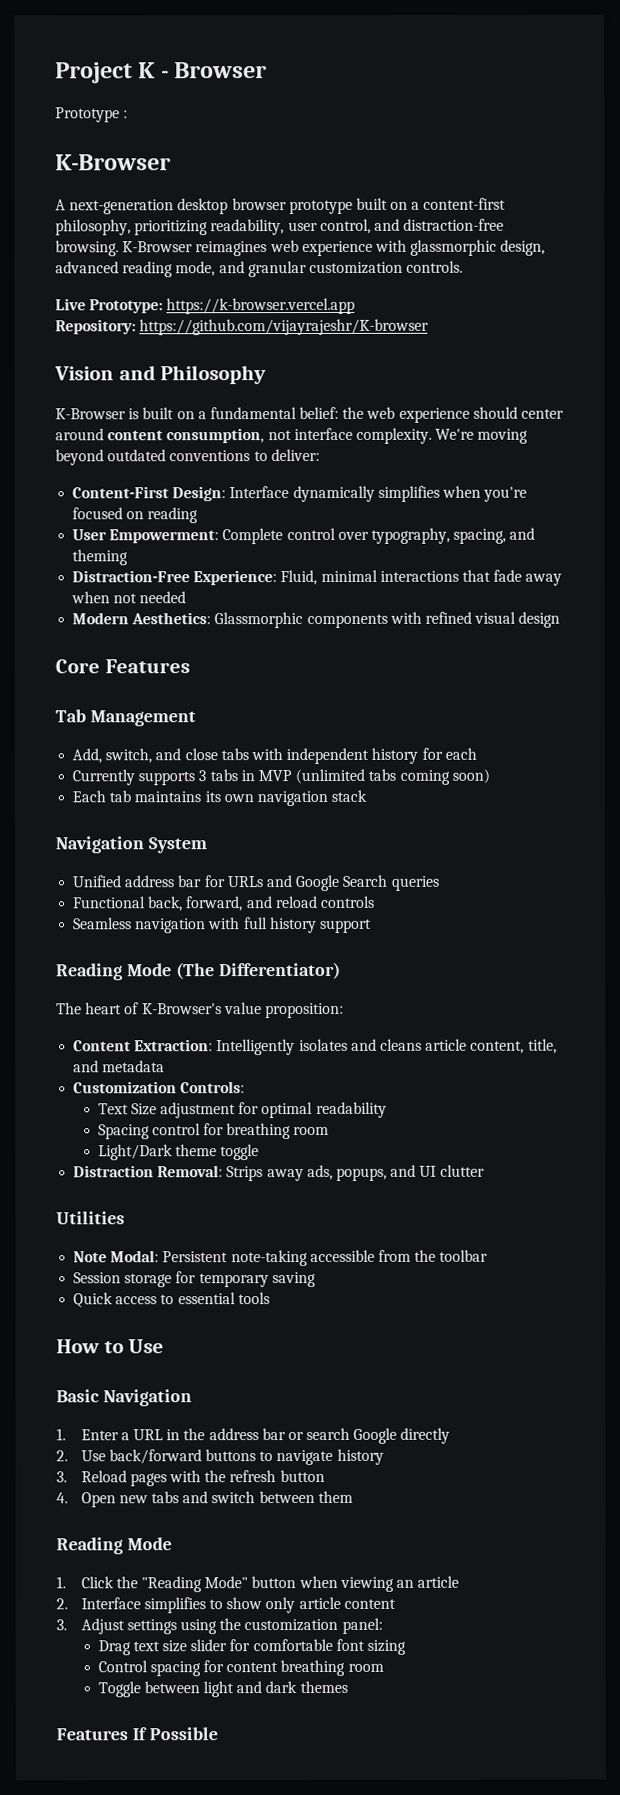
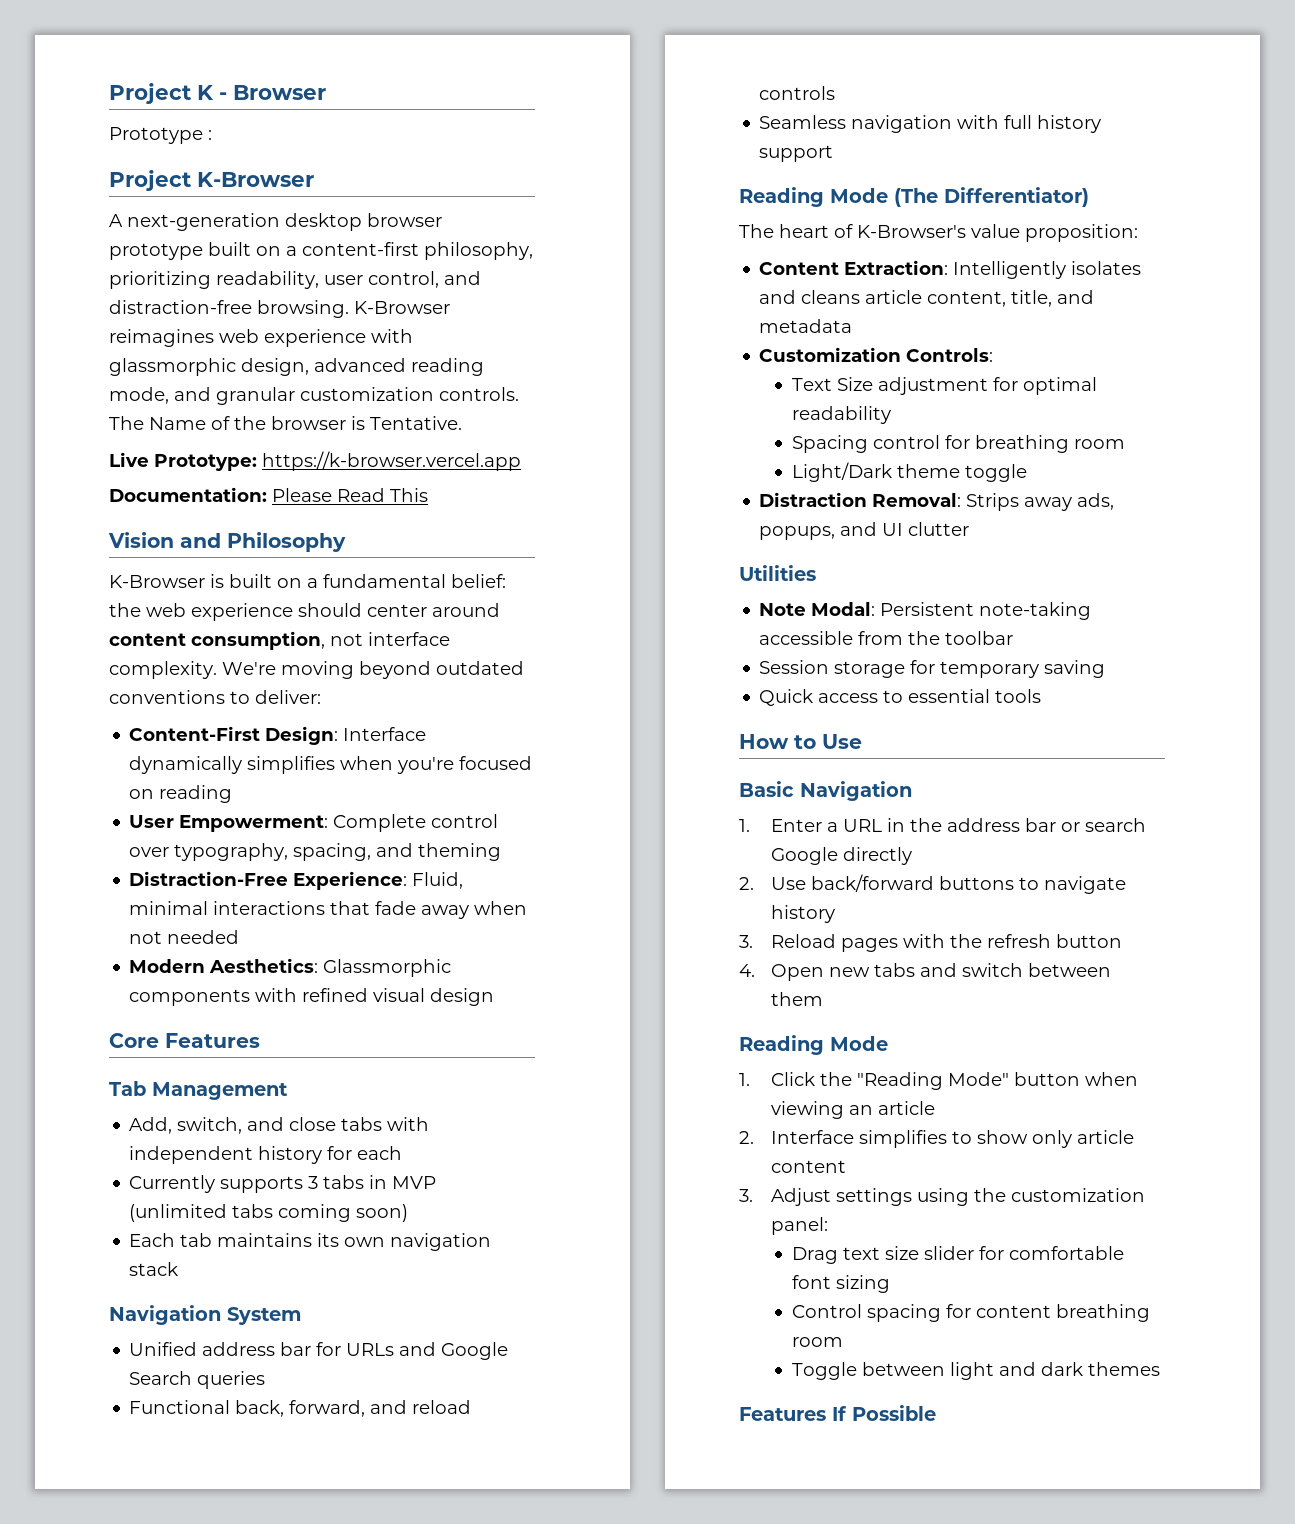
(129, 114) none -> [109,170,191,191] Project
(464, 266) none -> [109,416,462,430] The Name of the browser is Tentative.
[55,318,430,336] Repository: https://github.com/vijayrajeshr/K-browser -> [109,487,428,502] Documentation: Please Read This

